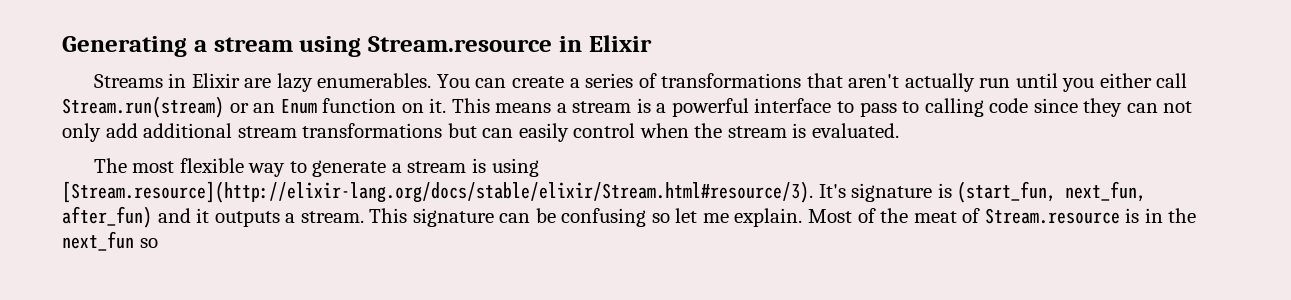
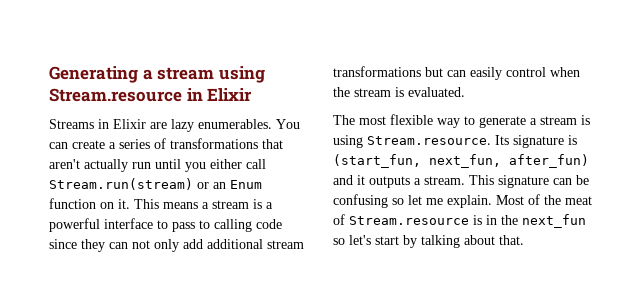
[62,181,846,203] [Stream.resource](http://elixir-lang.org/docs/stable/elixir/Stream.html#resource/3). It's -> [367,135,509,145] Stream.resource. Its
(158, 243) none -> [349,235,524,248] let's start by talking about that.

